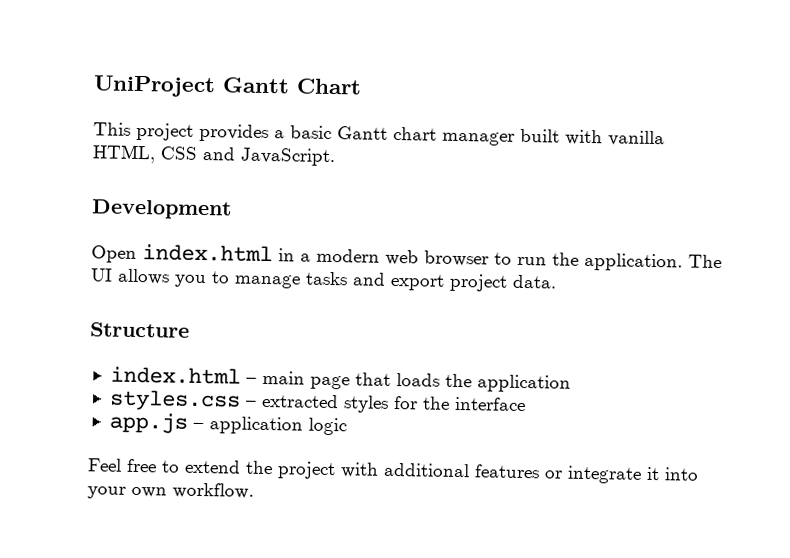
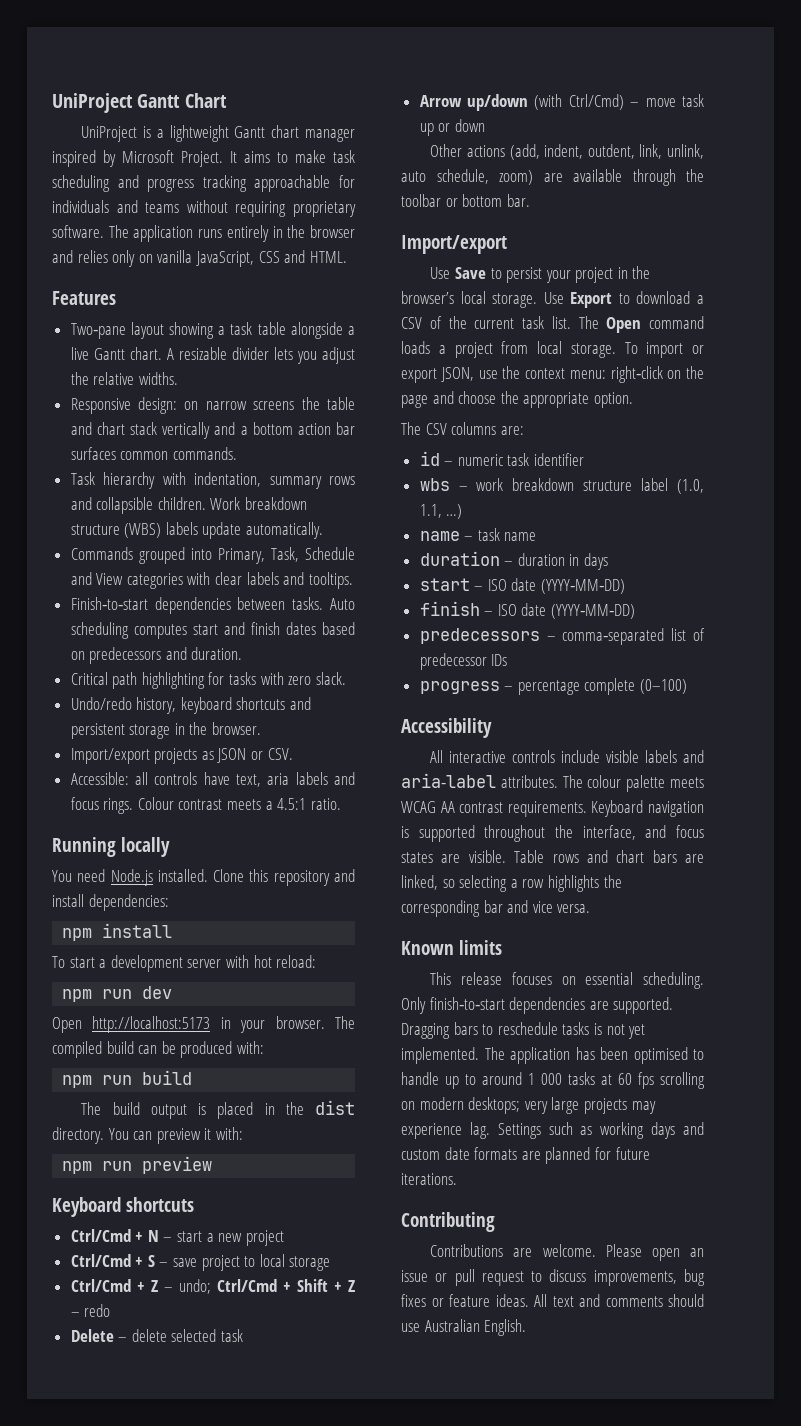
[93,122,665,147] [92,144,336,167] [91,199,232,220] [91,244,722,272] [90,268,557,292] [90,322,190,338] [109,366,571,393] [108,389,526,413] [108,412,347,436] [87,458,699,484] [87,482,254,499] This project provides a basic Gantt chart manager built with vanilla HTML, CSS and JavaScript. // Development // Open index.html in a modern web browser to run the application. The UI allows you to manage tasks and export project data. // Structure // index.html – main page that loads the application // styles.css – extracted styles for the interface // app.js – application logic // Feel free to extend the project with additional features or integrate it into your own workflow. -> [81,125,355,142] [52,150,355,167] [52,175,355,192] [52,200,356,217] [52,225,356,242] [52,250,347,267] [52,291,116,305] [70,322,355,339] [70,347,355,364] [70,372,178,385] [70,397,355,414] [70,422,355,439] [70,447,237,460] [70,472,355,489] [70,497,308,514] [70,522,324,539] [70,547,356,564] [70,572,353,589] [70,597,355,614] [70,622,356,639] [70,647,243,664] [70,672,346,689] [70,697,312,714] [70,722,262,739] [70,748,293,764] [70,772,355,787] [70,797,341,814] [52,837,170,857] [52,869,355,886] [52,894,169,911] [62,923,173,941] [52,955,317,972] [62,986,173,1002] [52,1016,355,1033] [52,1041,264,1058] [62,1070,193,1088] [81,1100,356,1119] [52,1127,243,1144] [62,1156,213,1174] [52,1197,194,1217] [70,1229,284,1246] [70,1254,331,1271] [70,1279,355,1294] [70,1304,111,1317] [70,1329,244,1342] [419,94,704,111] [419,119,485,136] [430,144,704,160] [401,169,704,186] [401,194,530,207] [401,235,507,254] [430,266,651,283] [401,291,704,308] [401,316,704,333] [401,341,704,358] [401,366,704,383] [401,391,633,408] [401,422,524,435] [419,451,585,466] [419,478,704,494] [419,504,463,519] [419,528,537,541] [419,551,609,570] [419,578,626,594] [419,601,636,619] [419,628,705,645] [419,653,508,670] [419,678,688,695] [401,718,492,738] [430,750,704,763] [401,773,704,792] [401,800,704,817] [401,825,704,842] [401,850,704,863] [401,875,622,892] [401,900,591,917] [401,940,502,955] [430,972,704,989] [401,997,674,1014] [401,1022,646,1039] [401,1047,704,1064] [401,1072,705,1089] [401,1097,656,1114] [401,1122,704,1139] [401,1147,650,1164] [401,1173,457,1185] [401,1212,495,1232] [430,1244,704,1261] [401,1269,705,1286] [401,1294,704,1307] [401,1319,527,1336] UniProject is a lightweight Gantt chart manager inspired by Microsoft Project. It aims to make task scheduling and progress tracking approachable for individuals and teams without requiring proprietary software. The application runs entirely in the browser and relies only on vanilla JavaScript, CSS and HTML. // Features // Two‑pane layout showing a task table alongside a live Gantt chart. A resizable divider lets you adjust the relative widths. // Responsive design: on narrow screens the table and chart stack vertically and a bottom action bar surfaces common commands. // Task hierarchy with indentation, summary rows and collapsible children. Work breakdown structure (WBS) labels update automatically. // Commands grouped into Primary, Task, Schedule and View categories with clear labels and tooltips. // Finish‑to‑start dependencies between tasks. Auto scheduling computes start and finish dates based on predecessors and duration. // Critical path highlighting for tasks with zero slack. // Undo/redo history, keyboard shortcuts and persistent storage in the browser. // Import/export projects as JSON or CSV. // Accessible: all controls have text, aria labels and focus rings. Colour contrast meets a 4.5:1 ratio. // Running locally // You need Node.js installed. Clone this repository and install dependencies: // npm install // To start a development server with hot reload: // npm run dev // Open http://localhost:5173 in your browser. The compiled build can be produced with: // npm run build // The build output is placed in the dist directory. You can preview it with: // npm run preview // Keyboard shortcuts // Ctrl/Cmd + N – start a new project // Ctrl/Cmd + S – save project to local storage // Ctrl/Cmd + Z – undo; Ctrl/Cmd + Shift + Z – redo // Delete – delete selected task // Arrow up/down (with Ctrl/Cmd) – move task up or down // Other actions (add, indent, outdent, link, unlink, auto schedule, zoom) are available through the toolbar or bottom bar. // Import/export // Use Save to persist your project in the browser’s local storage. Use Export to download a CSV of the current task list. The Open command loads a project from local storage. To import or export JSON, use the context menu: right‑click on the page and choose the appropriate option. // The CSV columns are: // id – numeric task identifier // wbs – work breakdown structure label (1.0, 1.1, …) // name – task name // duration – duration in days // start – ISO date (YYYY‑MM‑DD) // finish – ISO date (YYYY‑MM‑DD) // predecessors – comma‑separated list of predecessor IDs // progress – percentage complete (0–100) // Accessibility // All interactive controls include visible labels and aria‑label attributes. The colour palette meets WCAG AA contrast requirements. Keyboard navigation is supported throughout the interface, and focus states are visible. Table rows and chart bars are linked, so selecting a row highlights the corresponding bar and vice versa. // Known limits // This release focuses on essential scheduling. Only finish‑to‑start dependencies are supported. Dragging bars to reschedule tasks is not yet implemented. The application has been optimised to handle up to around 1 000 tasks at 60 fps scrolling on modern desktops; very large projects may experience lag. Settings such as working days and custom date formats are planned for future iterations. // Contributing // Contributions are welcome. Please open an issue or pull request to discuss improvements, bug fixes or feature ideas. All text and comments should use Australian English.

